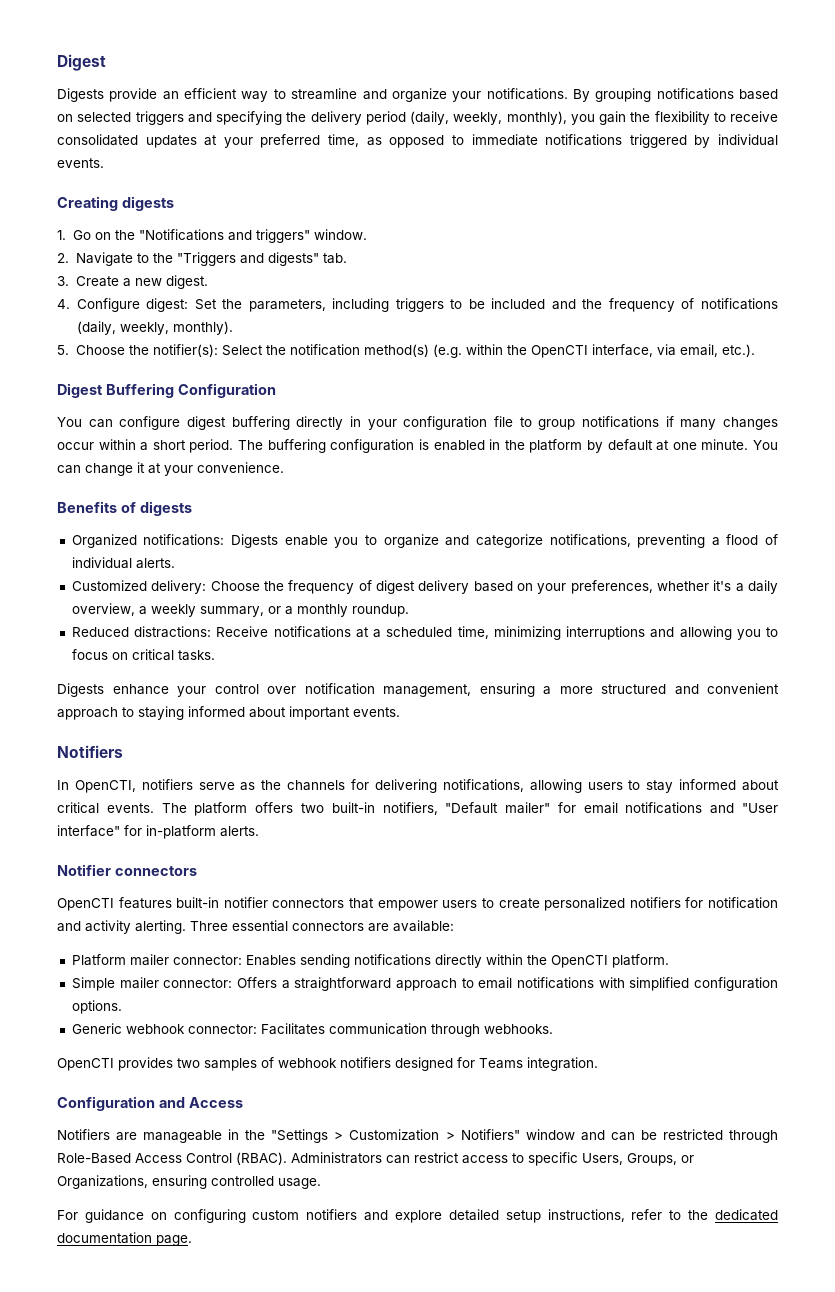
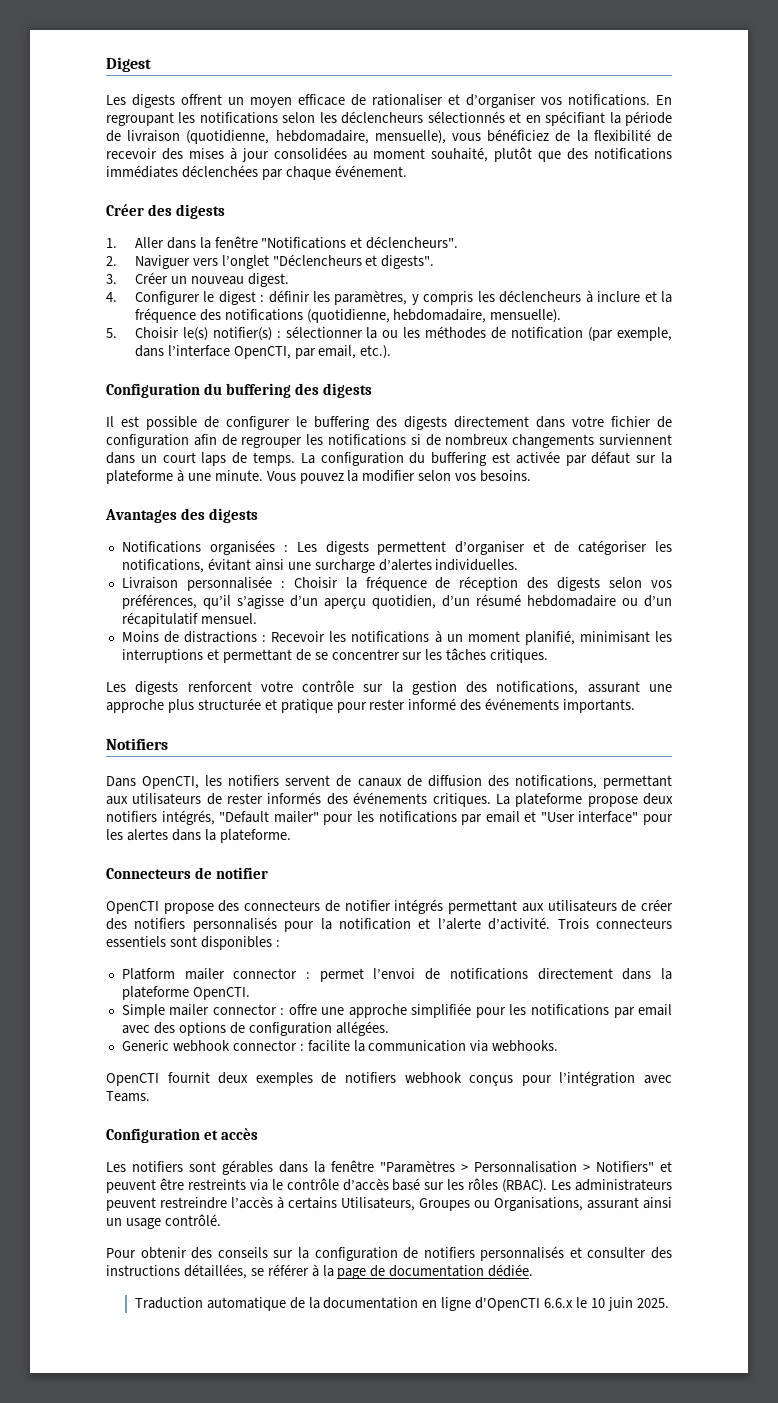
[57,88,778,102] [57,111,778,125] [57,134,779,148] [57,158,104,168] [57,196,174,211] [57,229,368,243] [57,252,347,266] [57,275,208,289] [57,298,778,312] [76,321,233,335] [57,344,676,358] Digests provide an efficient way to streamline and organize your notifications. By grouping notifications based on selected triggers and specifying the delivery period (daily, weekly, monthly), you gain the flexibility to receive consolidated updates at your preferred time, as opposed to immediate notifications triggered by individual events. // Creating digests // 1. Go on the "Notifications and triggers" window. // 2. Navigate to the "Triggers and digests" tab. // 3. Create a new digest. // 4. Configure digest: Set the parameters, including triggers to be included and the frequency of notifications (daily, weekly, monthly). // 5. Choose the notifier(s): Select the notification method(s) (e.g. within the OpenCTI interface, via -> [106,94,672,108] [106,111,672,126] [106,129,672,144] [106,147,673,162] [106,165,407,180] [106,204,226,219] [106,236,459,249] [106,254,435,269] [106,272,289,287] [106,290,672,305] [134,308,562,323] [106,326,673,341] [134,345,316,359] Les digests offrent un moyen efficace de rationaliser et d’organiser vos notifications. En regroupant les notifications selon les déclencheurs sélectionnés et en spécifiant la période de livraison (quotidienne, hebdomadaire, mensuelle), vous bénéficiez de la flexibilité de recevoir des mises à jour consolidées au moment souhaité, plutôt que des notifications immédiates déclenchées par chaque événement. // Créer des digests // 1. Aller dans la fenêtre "Notifications et déclencheurs". // 2. Naviguer vers l’onglet "Déclencheurs et digests". // 3. Créer un nouveau digest. // 4. Configurer le digest : définir les paramètres, y compris les déclencheurs à inclure et la fréquence des notifications (quotidienne, hebdomadaire, mensuelle). // 5. Choisir le(s) notifier(s) : sélectionner la ou les méthodes de notification (par exemple, dans l’interface OpenCTI, par
[57,383,276,398] [57,416,778,430] [57,439,778,453] [57,462,284,476] [57,501,192,516] [71,534,778,548] [71,557,175,569] [71,580,778,594] [71,603,409,617] [71,626,778,640] [71,649,215,661] [57,683,779,697] [57,706,400,720] [57,745,123,758] [57,779,780,793] [57,802,779,816] [57,825,259,839] [57,864,197,876] [57,897,779,911] [57,920,454,934] [71,954,669,968] [71,977,779,991] [71,1000,122,1014] [71,1023,553,1037] [57,1057,598,1071] [57,1096,243,1111] [57,1129,779,1143] [57,1152,694,1166] [57,1175,321,1189] [57,1209,778,1223] [57,1232,192,1246] Digest Buffering Configuration // You can configure digest buffering directly in your configuration file to group notifications if many changes occur within a short period. The buffering configuration is enabled in the platform by default at one minute. You can change it at your convenience. // Benefits of digests // Organized notifications: Digests enable you to organize and categorize notifications, preventing a flood of individual alerts. // Customized delivery: Choose the frequency of digest delivery based on your preferences, whether it's a daily overview, a weekly summary, or a monthly roundup. // Reduced distractions: Receive notifications at a scheduled time, minimizing interruptions and allowing you to focus on critical tasks. // Digests enhance your control over notification management, ensuring a more structured and convenient approach to staying informed about important events. // Notifiers // In OpenCTI, notifiers serve as the channels for delivering notifications, allowing users to stay informed about critical events. The platform offers two built-in notifiers, "Default mailer" for email notifications and "User interface" for in-platform alerts. // Notifier connectors // OpenCTI features built-in notifier connectors that empower users to create personalized notifiers for notification and activity alerting. Three essential connectors are available: // Platform mailer connector: Enables sending notifications directly within the OpenCTI platform. // Simple mailer connector: Offers a straightforward approach to email notifications with simplified configuration options. // Generic webhook connector: Facilitates communication through webhooks. // OpenCTI provides two samples of webhook notifiers designed for Teams integration. // Configuration and Access // Notifiers are manageable in the "Settings > Customization > Notifiers" window and can be restricted through Role-Based Access Control (RBAC). Administrators can restrict access to specific Users, Groups, or Organizations, ensuring controlled usage. // For guidance on configuring custom notifiers and explore detailed setup instructions, refer to the dedicated documentation page. -> [106,383,373,398] [106,416,672,430] [106,434,672,448] [106,451,672,466] [106,469,532,484] [105,508,259,523] [121,540,672,555] [121,558,519,573] [121,576,673,591] [121,594,672,609] [121,612,257,627] [121,630,672,645] [121,648,549,663] [106,680,672,695] [106,698,636,713] [106,738,168,750] [106,775,672,789] [106,792,673,807] [106,810,673,825] [106,829,291,843] [106,867,269,879] [106,899,674,914] [106,917,672,932] [106,936,280,950] [121,968,672,982] [121,986,250,1000] [121,1003,672,1018] [121,1021,389,1036] [121,1040,559,1052] [106,1071,673,1086] [106,1091,150,1102] [106,1128,259,1143] [106,1160,672,1175] [106,1178,672,1193] [106,1196,672,1211] [106,1214,221,1229] [106,1246,672,1261] [106,1264,534,1279] [134,1297,669,1311] Configuration du buffering des digests // Il est possible de configurer le buffering des digests directement dans votre fichier de configuration afin de regrouper les notifications si de nombreux changements surviennent dans un court laps de temps. La configuration du buffering est activée par défaut sur la plateforme à une minute. Vous pouvez la modifier selon vos besoins. // Avantages des digests // Notifications organisées : Les digests permettent d’organiser et de catégoriser les notifications, évitant ainsi une surcharge d’alertes individuelles. // Livraison personnalisée : Choisir la fréquence de réception des digests selon vos préférences, qu’il s’agisse d’un aperçu quotidien, d’un résumé hebdomadaire ou d’un récapitulatif mensuel. // Moins de distractions : Recevoir les notifications à un moment planifié, minimisant les interruptions et permettant de se concentrer sur les tâches critiques. // Les digests renforcent votre contrôle sur la gestion des notifications, assurant une approche plus structurée et pratique pour rester informé des événements importants. // Notifiers // Dans OpenCTI, les notifiers servent de canaux de diffusion des notifications, permettant aux utilisateurs de rester informés des événements critiques. La plateforme propose deux notifiers intégrés, "Default mailer" pour les notifications par email et "User interface" pour les alertes dans la plateforme. // Connecteurs de notifier // OpenCTI propose des connecteurs de notifier intégrés permettant aux utilisateurs de créer des notifiers personnalisés pour la notification et l’alerte d’activité. Trois connecteurs essentiels sont disponibles : // Platform mailer connector : permet l’envoi de notifications directement dans la plateforme OpenCTI. // Simple mailer connector : offre une approche simplifiée pour les notifications par email avec des options de configuration allégées. // Generic webhook connector : facilite la communication via webhooks. // OpenCTI fournit deux exemples de notifiers webhook conçus pour l’intégration avec Teams. // Configuration et accès // Les notifiers sont gérables dans la fenêtre "Paramètres > Personnalisation > Notifiers" et peuvent être restreints via le contrôle d’accès basé sur les rôles (RBAC). Les administrateurs peuvent restreindre l’accès à certains Utilisateurs, Groupes ou Organisations, assurant ainsi un usage contrôlé. // Pour obtenir des conseils sur la configuration de notifiers personnalisés et consulter des instructions détaillées, se référer à la page de documentation dédiée. // Traduction automatique de la documentation en ligne d'OpenCTI 6.6.x le 10 juin 2025.

